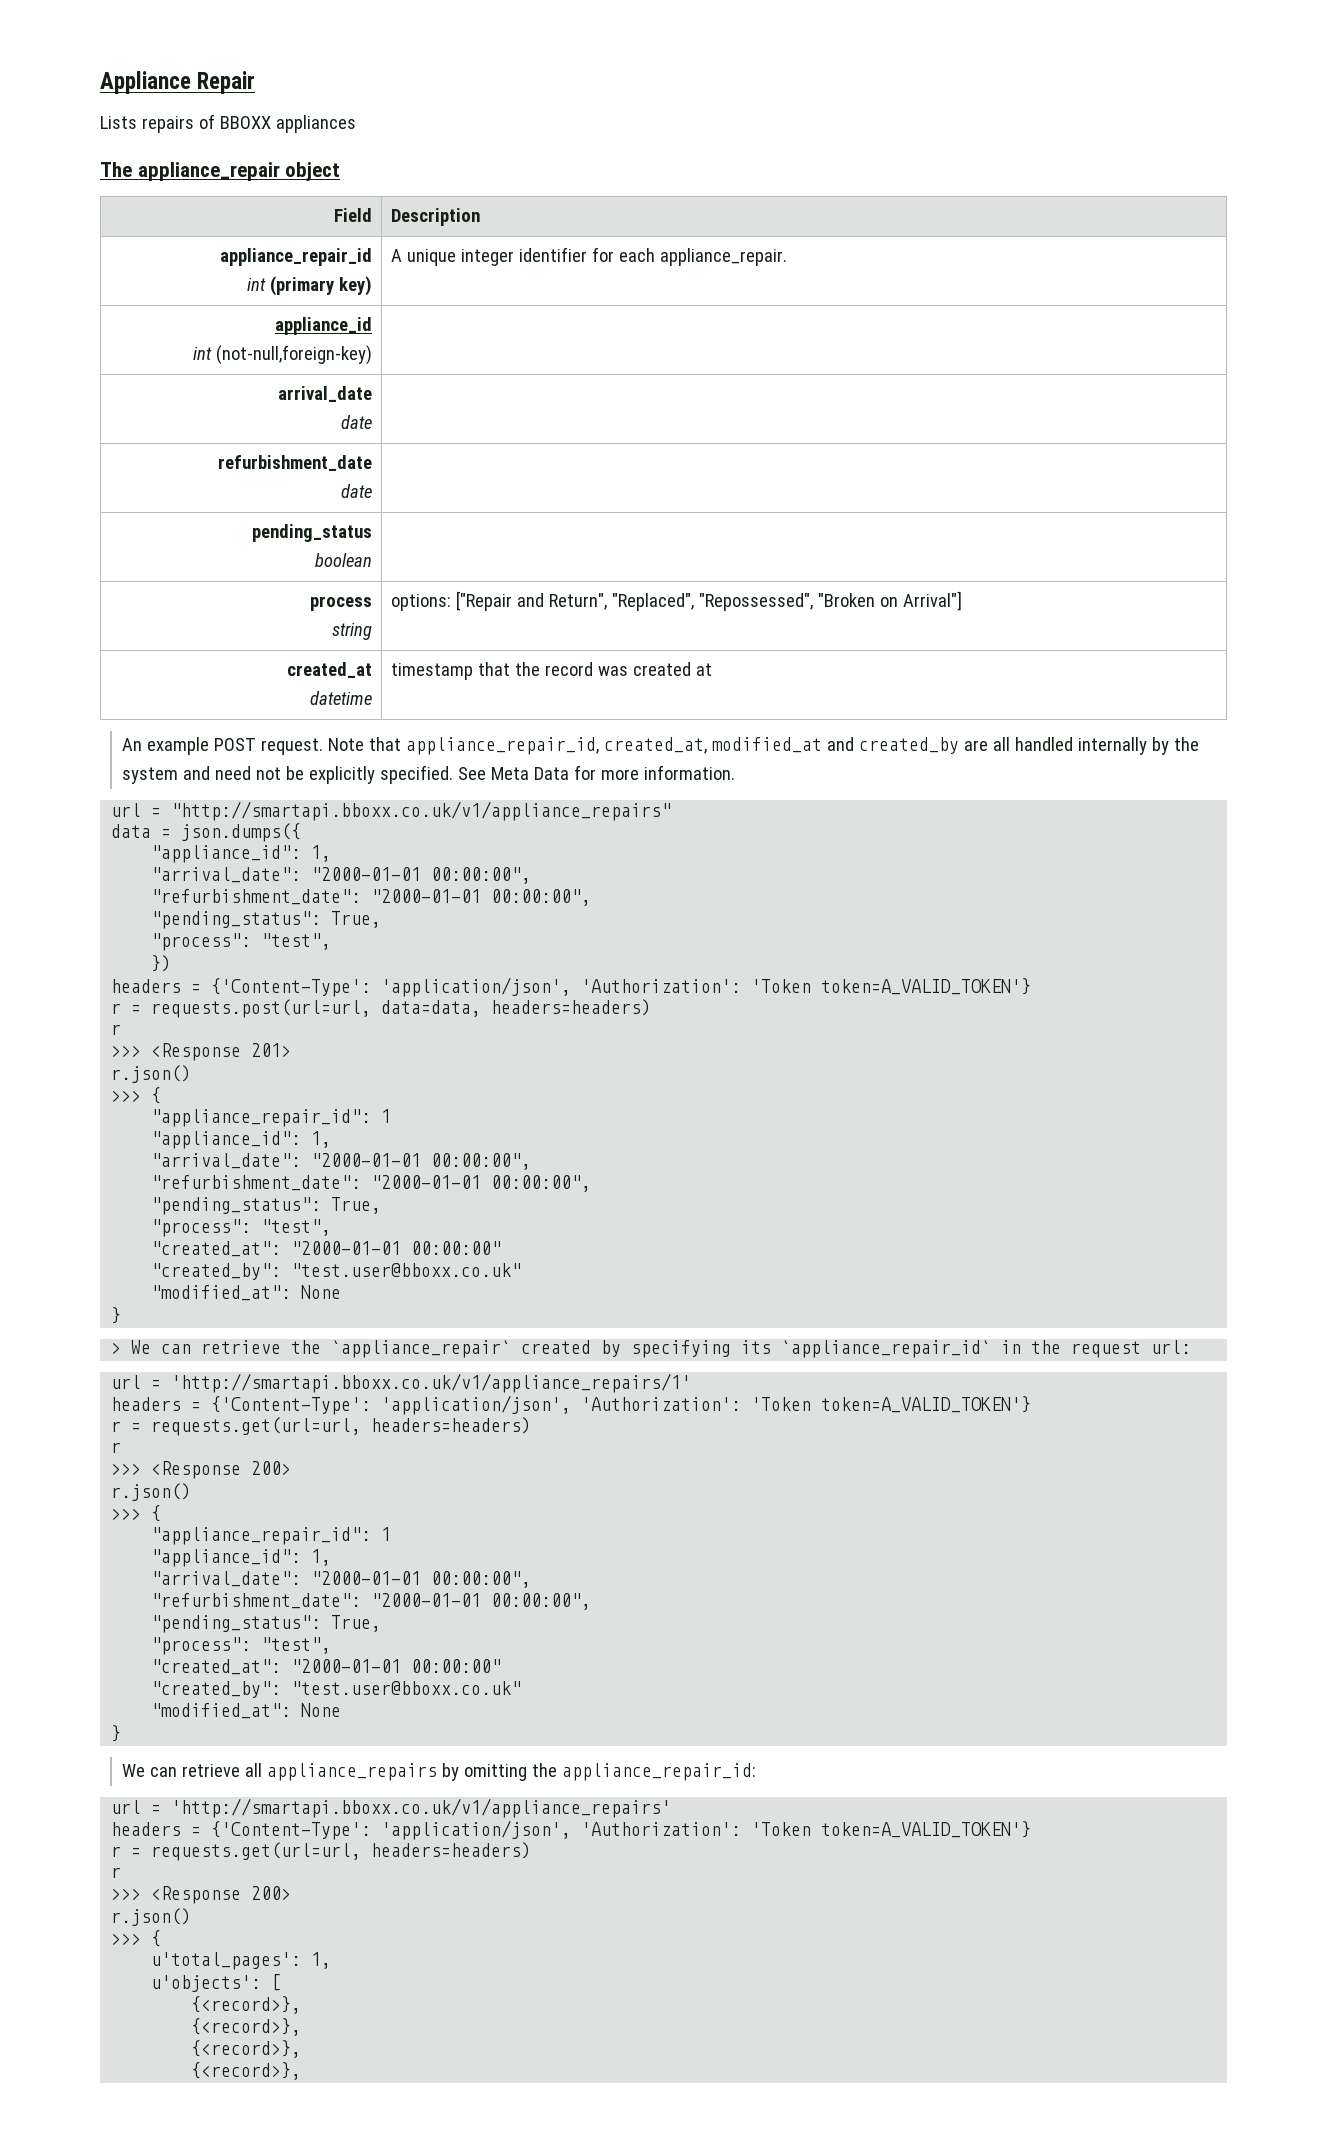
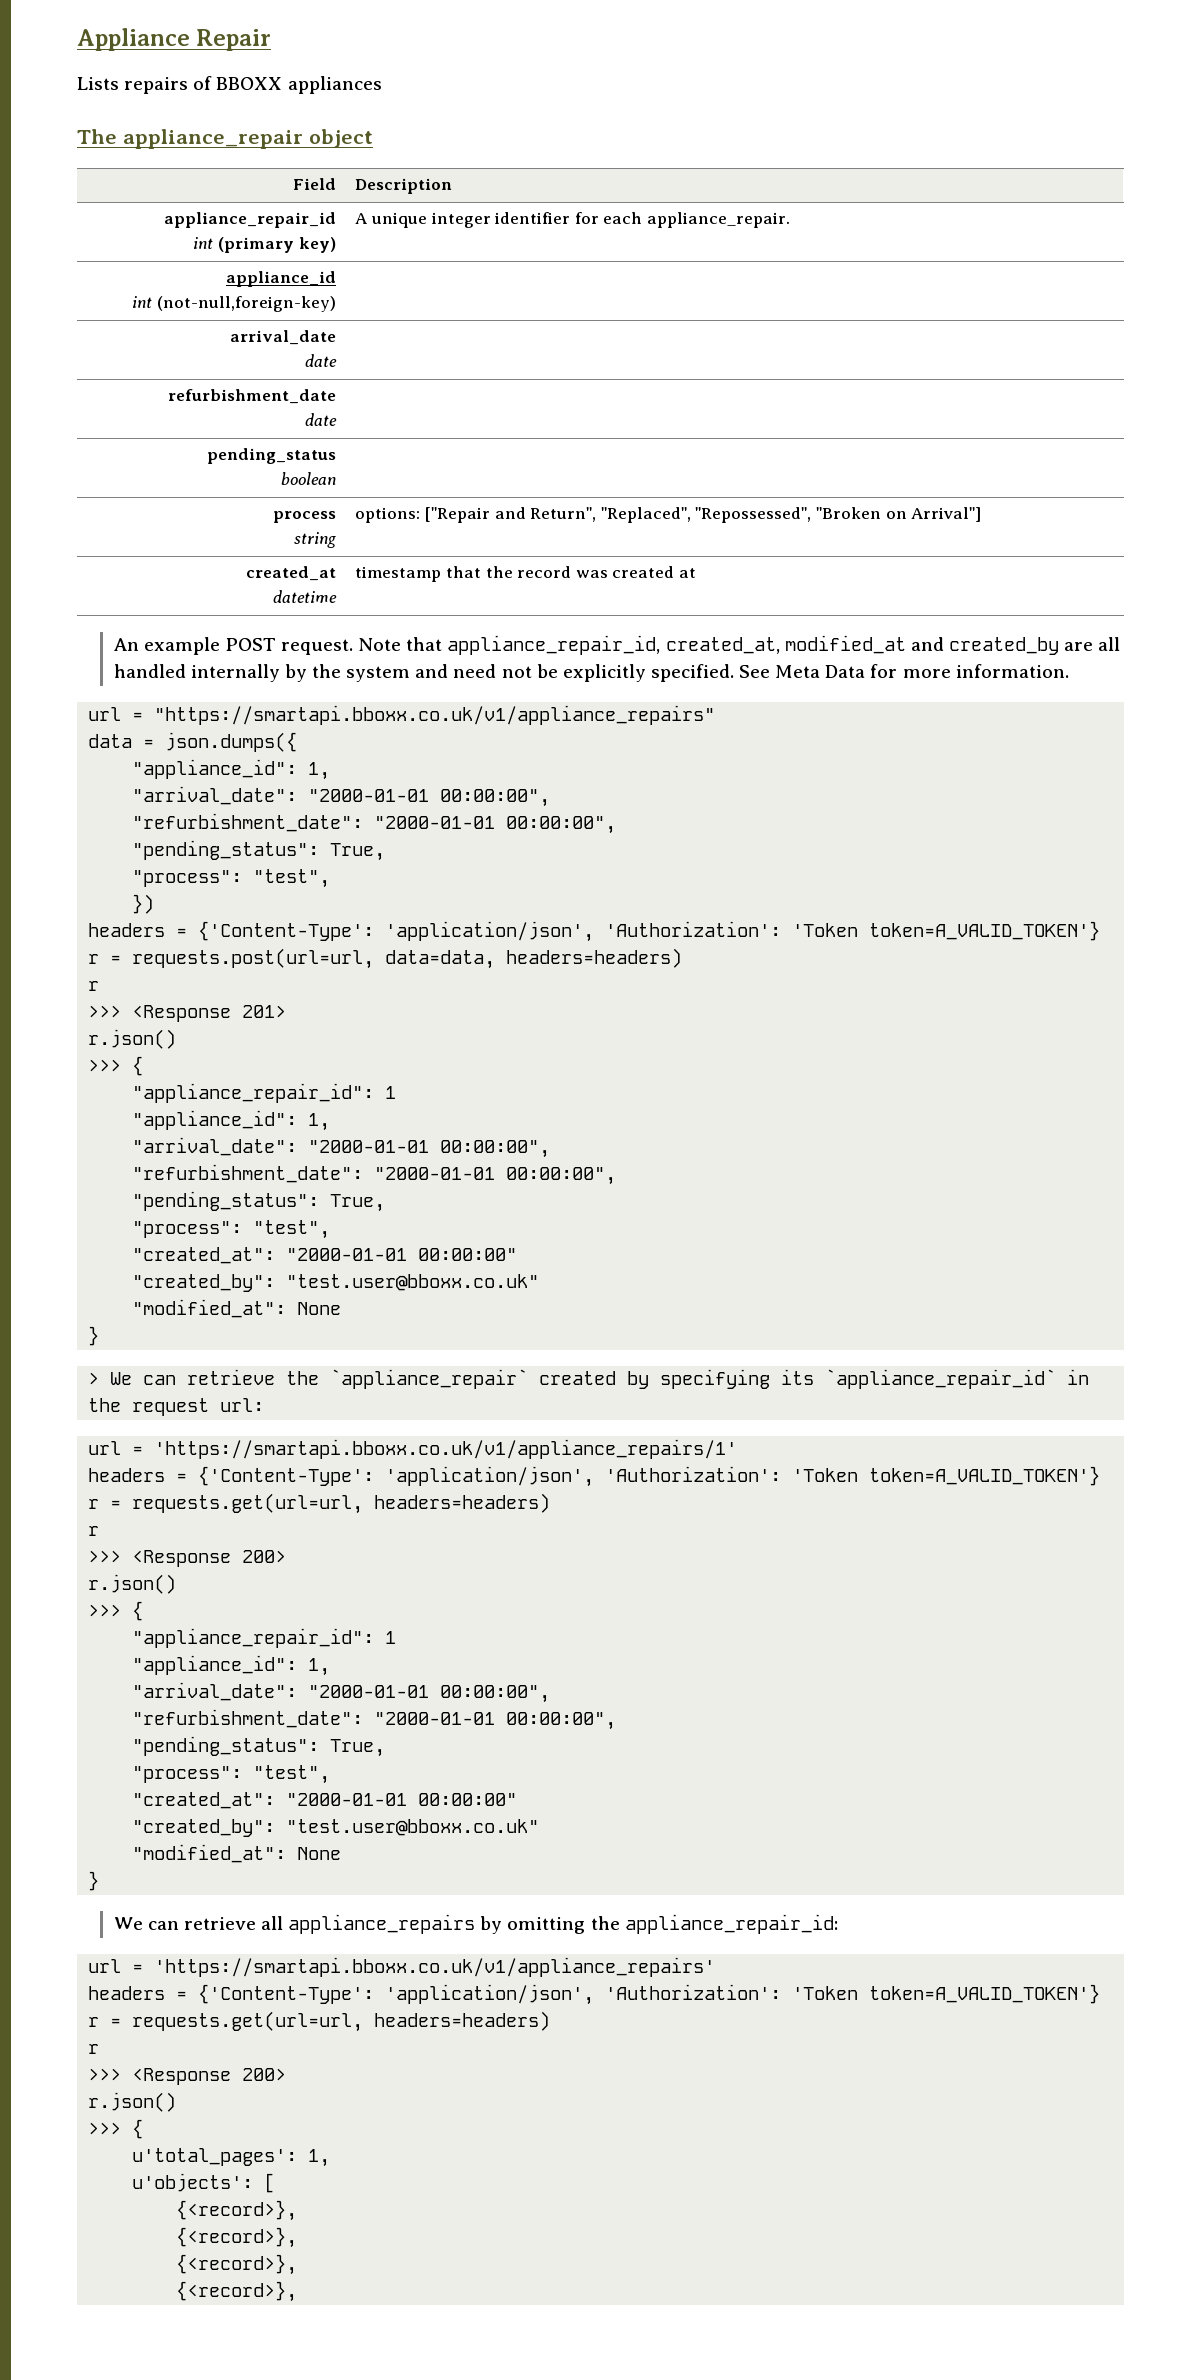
[171,801,672,821] "http://smartapi.bboxx.co.uk/v1/appliance_repairs" -> [154,705,716,725] "https://smartapi.bboxx.co.uk/v1/appliance_repairs"
[171,1373,692,1393] 'http://smartapi.bboxx.co.uk/v1/appliance_repairs/1' -> [154,1439,738,1459] 'https://smartapi.bboxx.co.uk/v1/appliance_repairs/1'
[171,1798,672,1818] 'http://smartapi.bboxx.co.uk/v1/appliance_repairs' -> [154,1957,716,1977] 'https://smartapi.bboxx.co.uk/v1/appliance_repairs'

